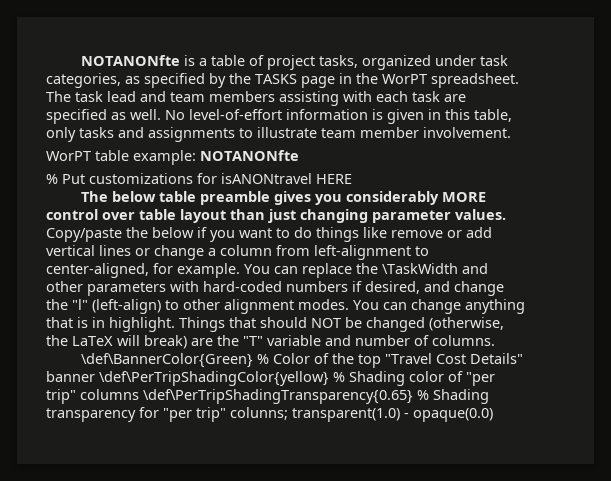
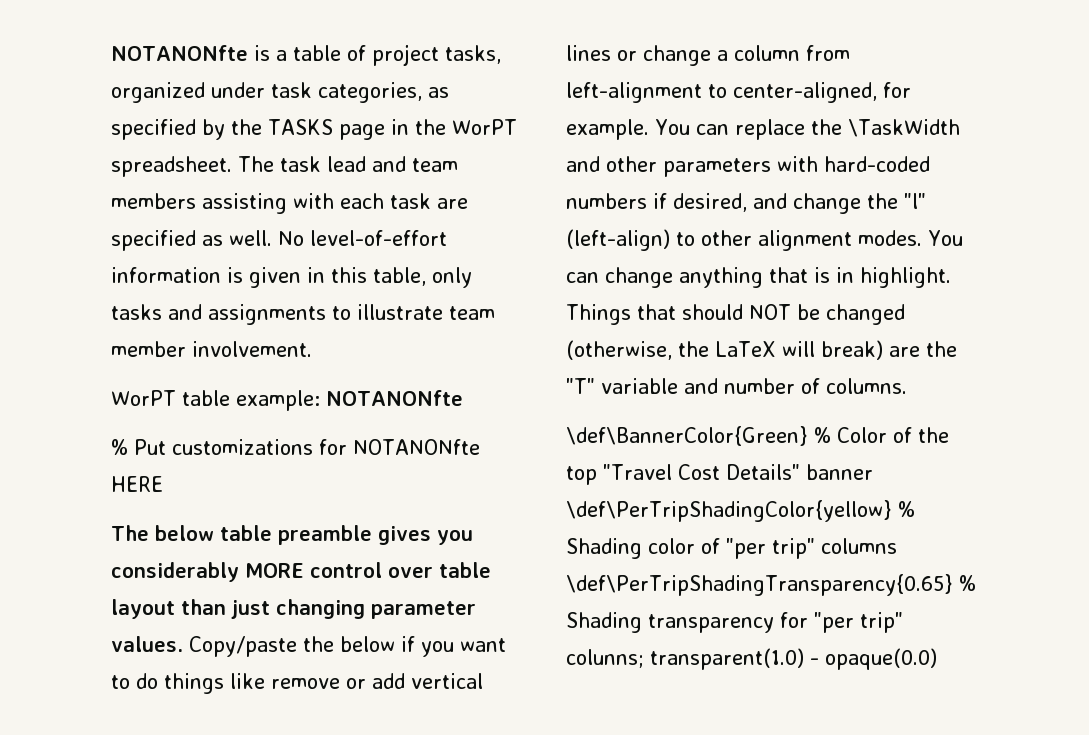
[221,173,312,184] isANONtravel -> [353,439,480,455] NOTANONfte

